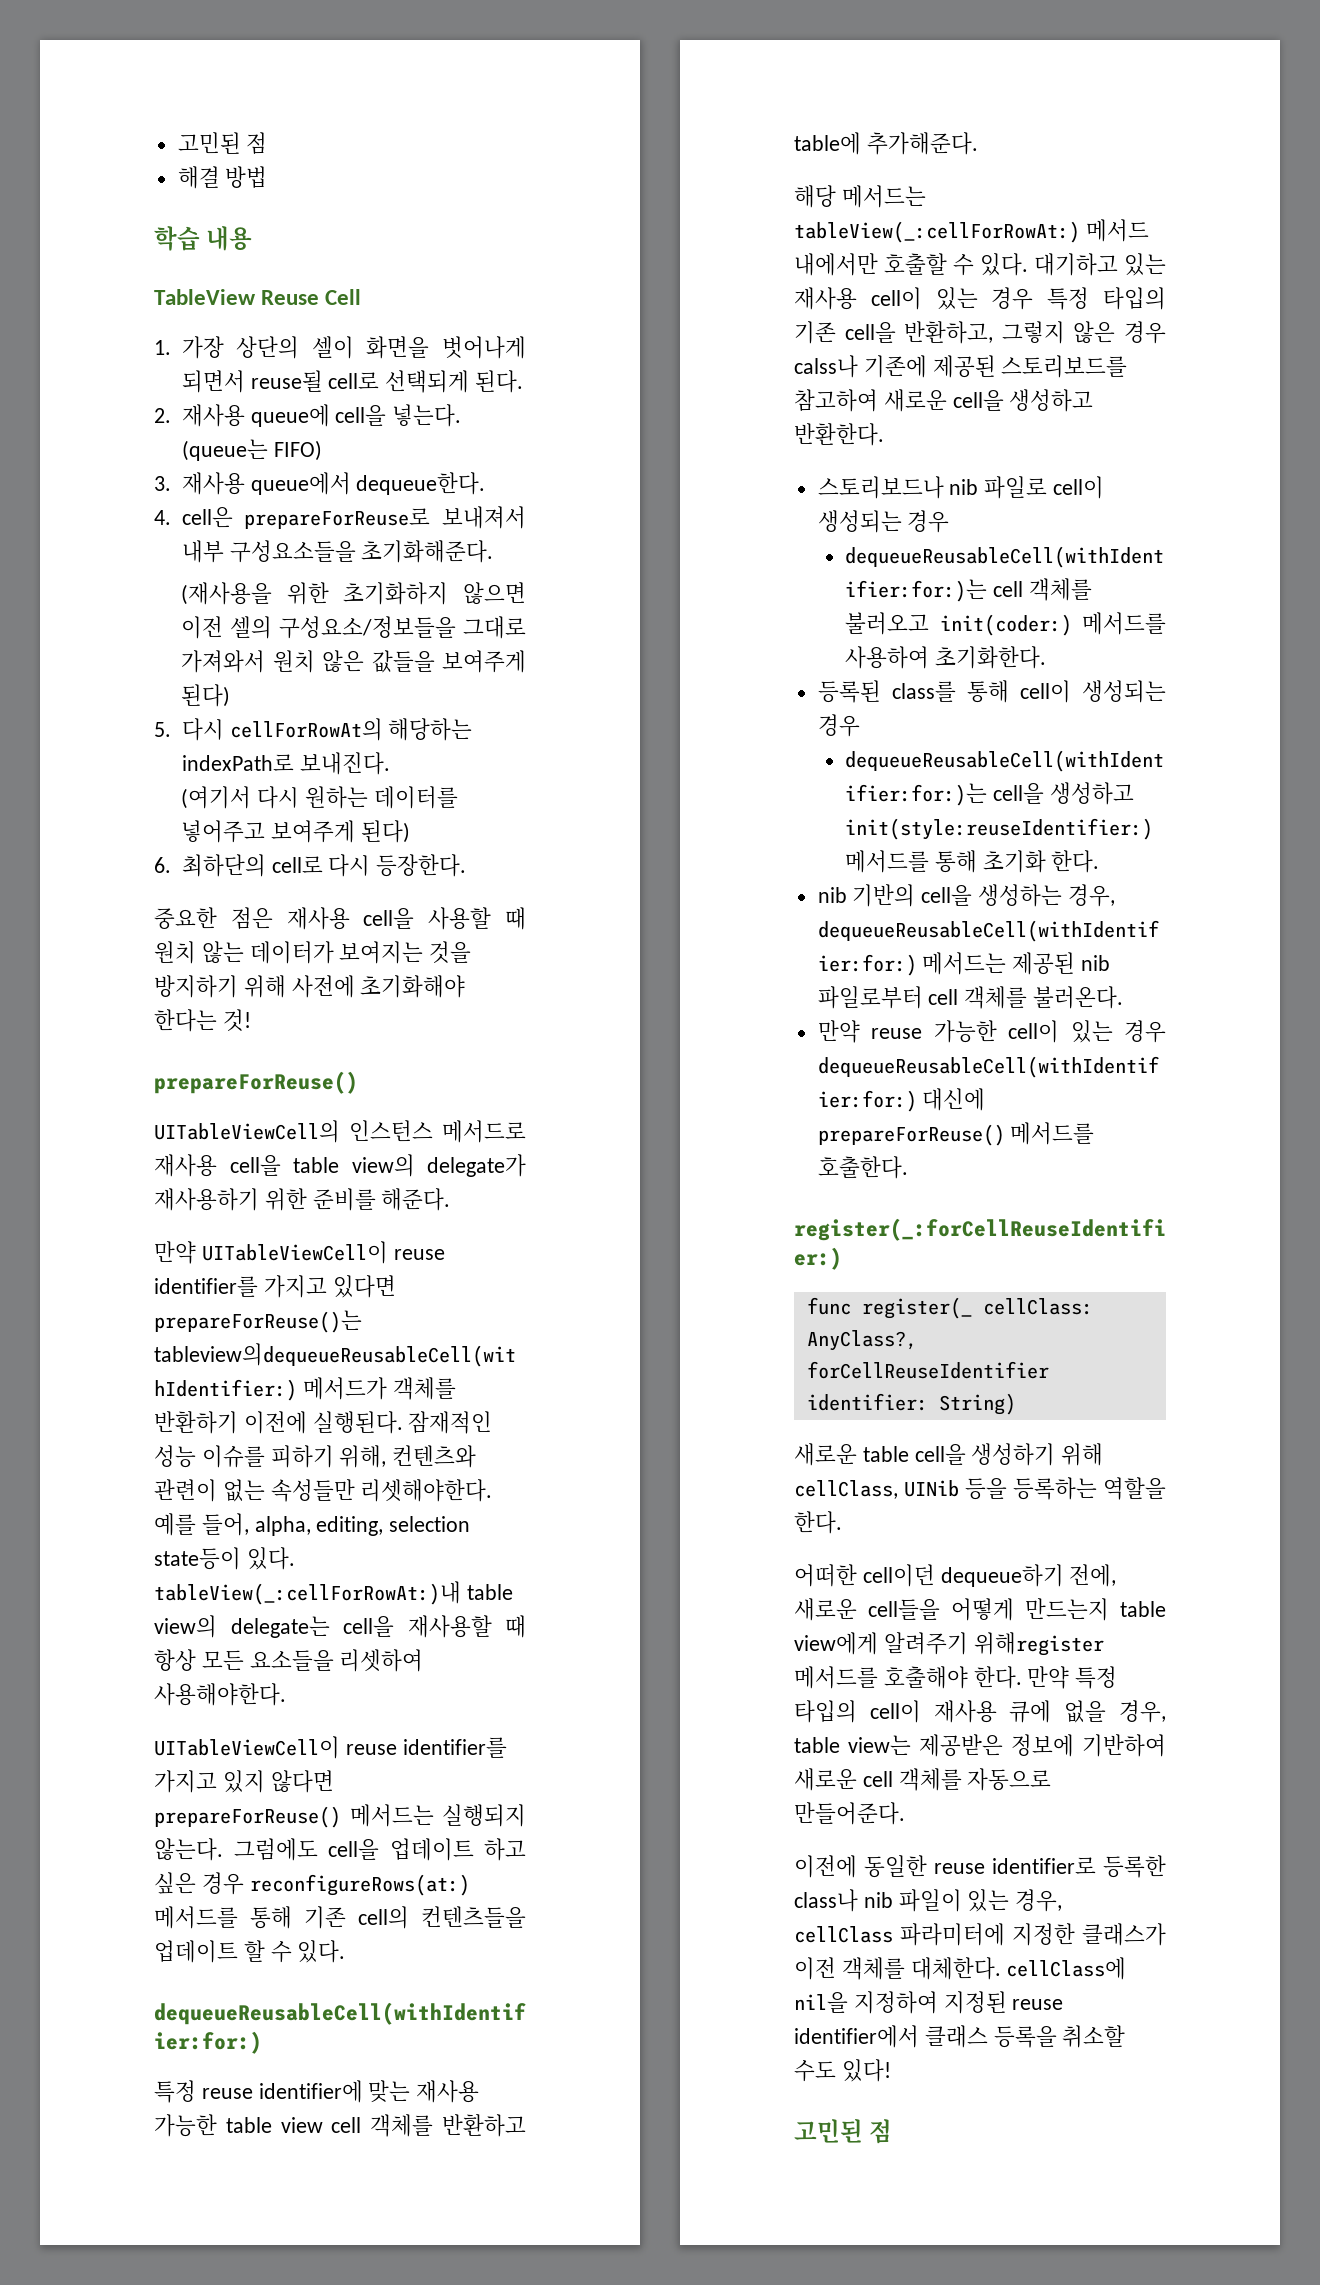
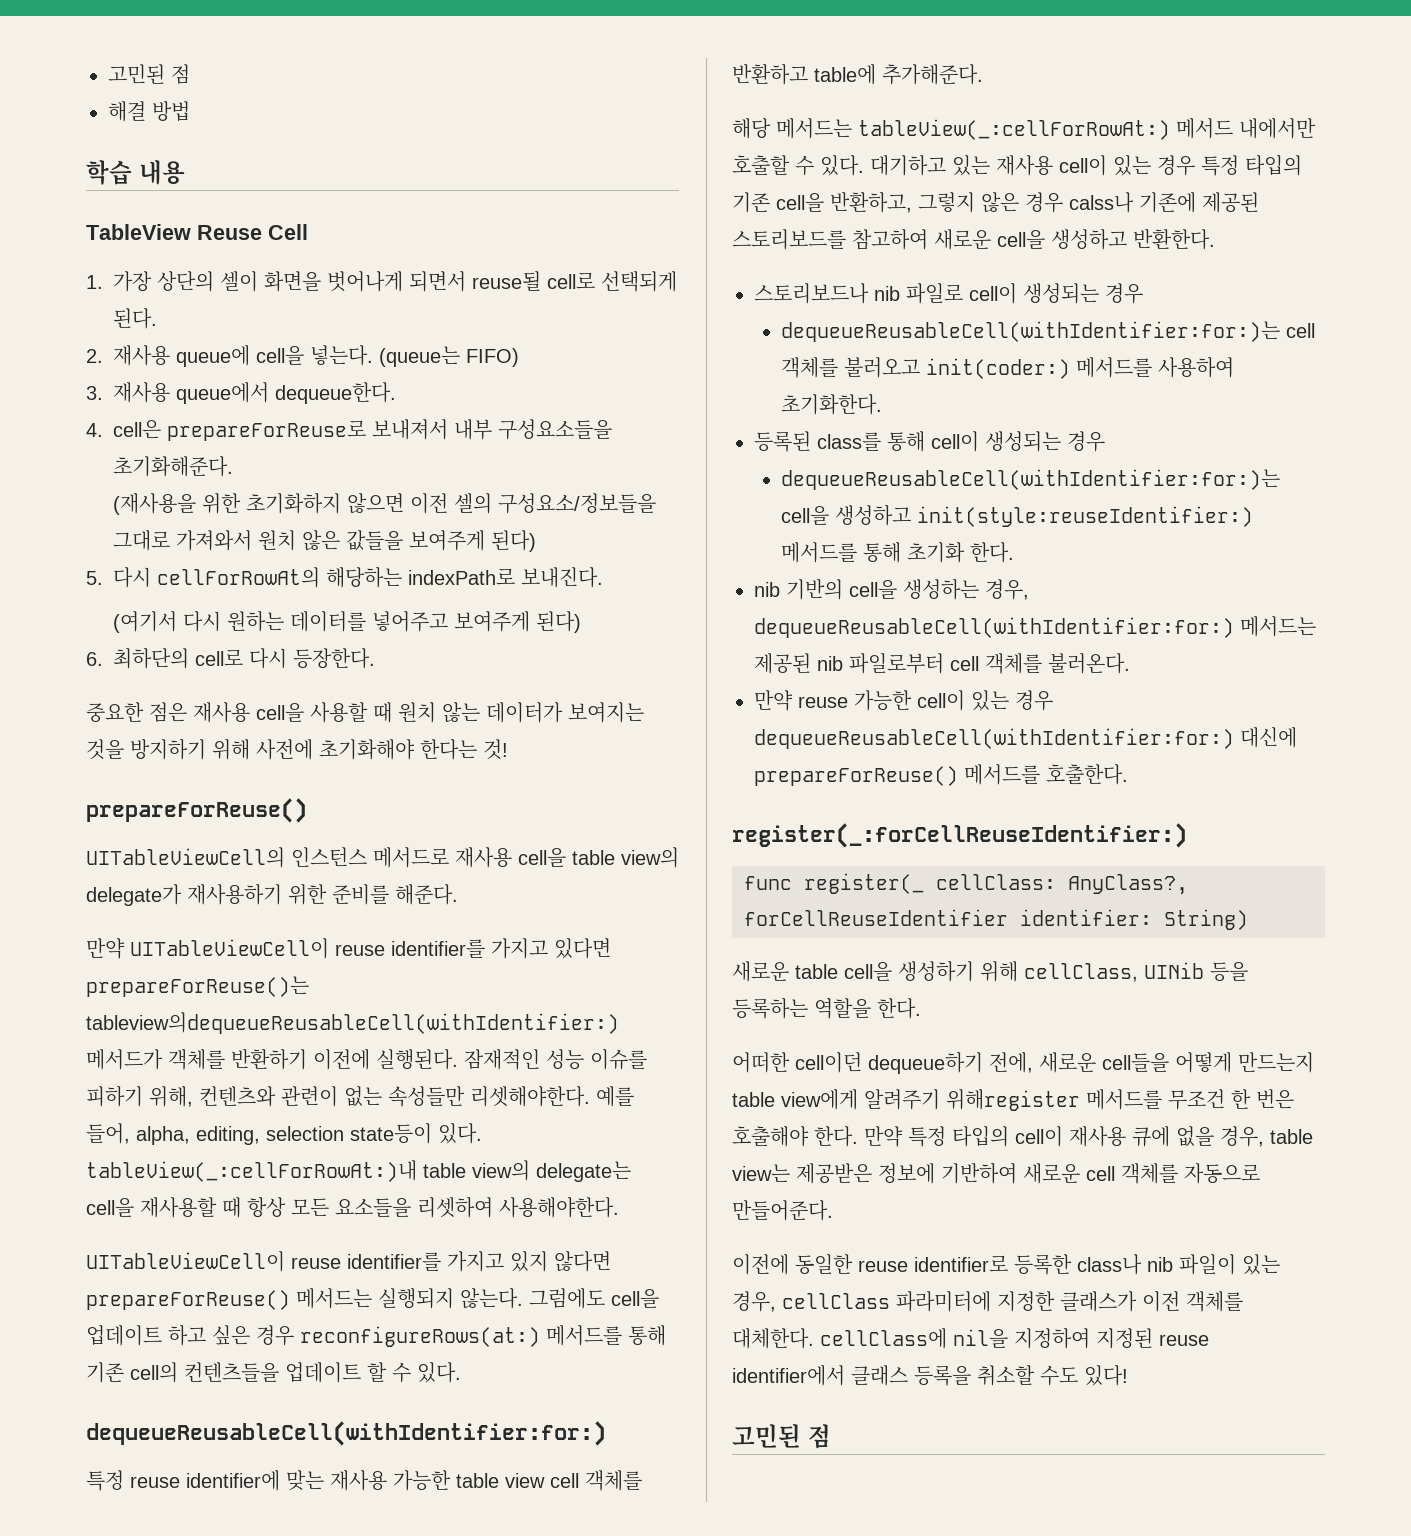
(878, 1677) none -> [1168,1089,1294,1110] 무조건 한 번은

